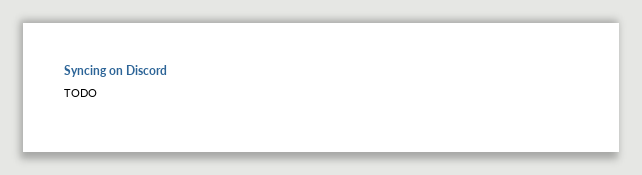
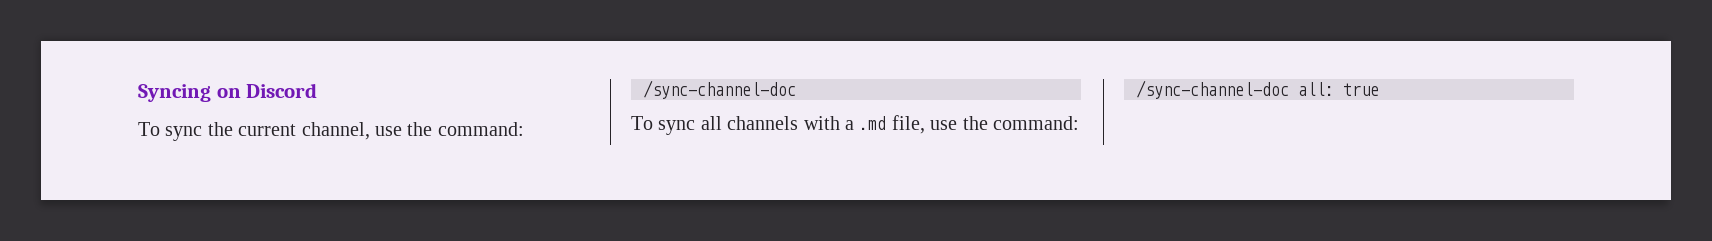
[64,89,97,97] TODO -> [138,122,524,141] [643,80,796,99] [631,115,1079,135] [1136,80,1379,99] To sync the current channel, use the command: // /sync-channel-doc // To sync all channels with a .md file, use the command: // /sync-channel-doc all: true

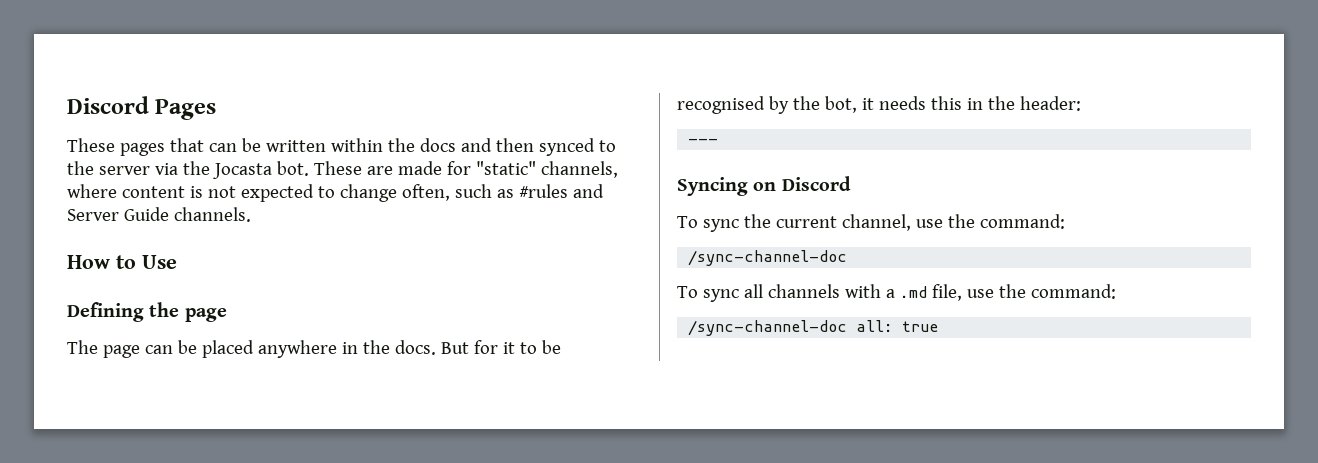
(138, 93) none -> [67,96,217,120] [67,138,616,156] [67,161,618,179] [67,184,604,202] [67,207,251,222] [67,255,177,269] [67,302,227,322] [67,340,561,358] [677,96,1081,114] [688,138,719,144] Discord Pages // These pages that can be written within the docs and then synced to the server via the Jocasta bot. These are made for "static" channels, where content is not expected to change often, such as #rules and Server Guide channels. // How to Use // Defining the page // The page can be placed anywhere in the docs. But for it to be recognised by the bot, it needs this in the header: // --- //

